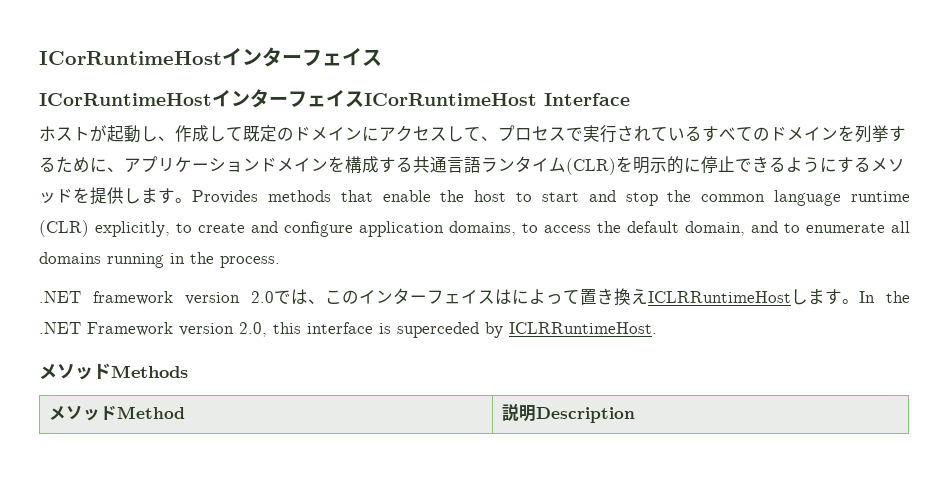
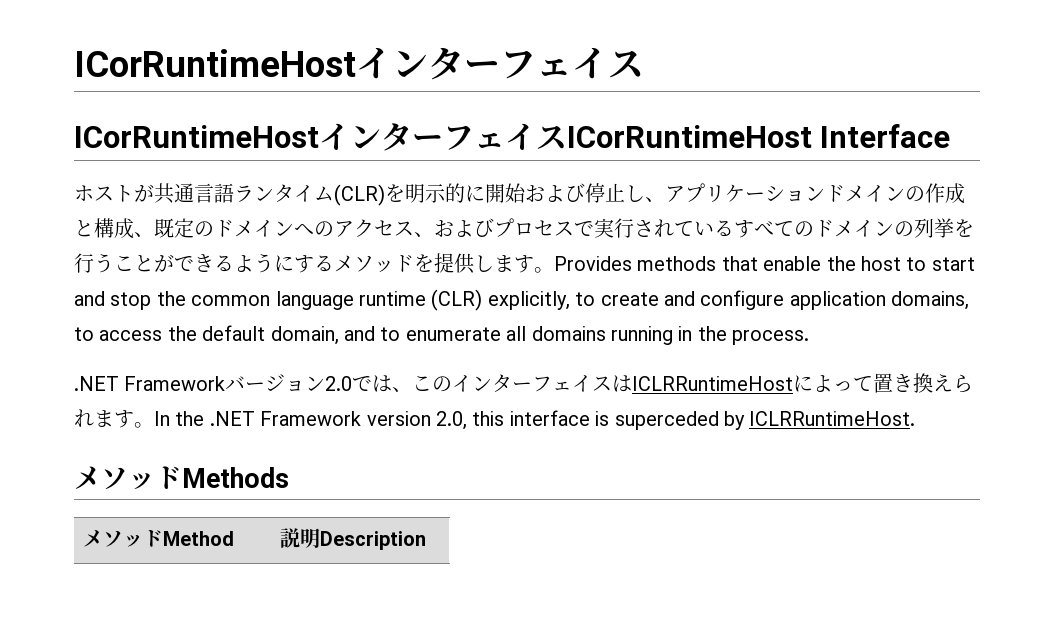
[107,125,243,143] 起動し、作成して -> [154,183,965,206] [74,218,154,239] 共通言語ランタイム(CLR)を明示的に開始および停止し、アプリケーションドメインの作成と構成、
[362,126,379,141] に -> [294,221,334,237] への
[447,126,498,142] して、 -> [414,218,494,237] 、および
[838,125,906,143] [39,156,735,175] を列挙するために、アプリケーションドメインを構成する共通言語ランタイム(CLR)を明示的に停止 -> [894,218,974,238] [74,253,174,273] の列挙を行うことが
[93,291,240,305] framework version -> [124,374,326,391] Frameworkバージョン
(512, 297) none -> [632,376,794,391] ICLRRuntimeHost
[648,289,808,305] ICLRRuntimeHostし -> [953,374,974,393] [74,409,94,428] られ

